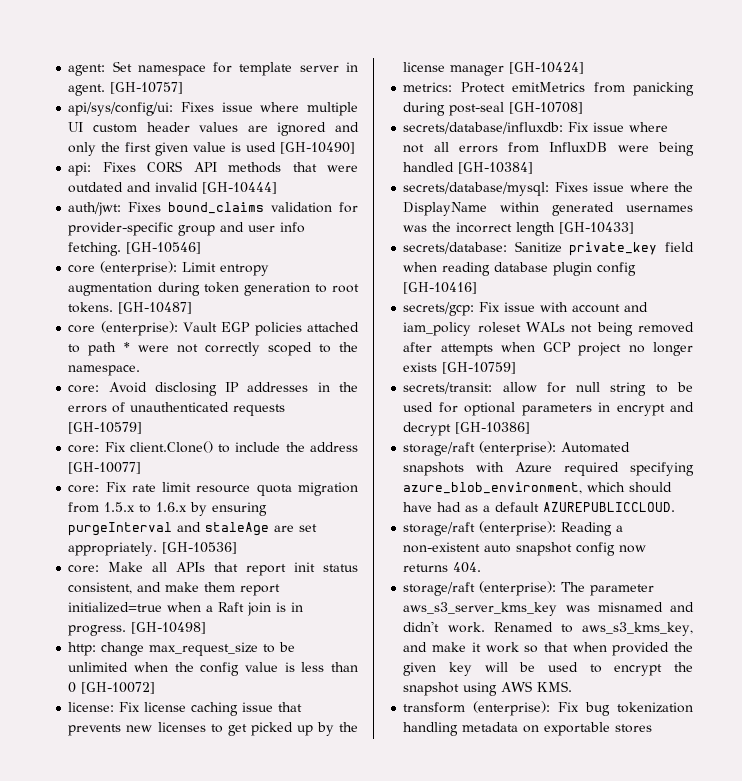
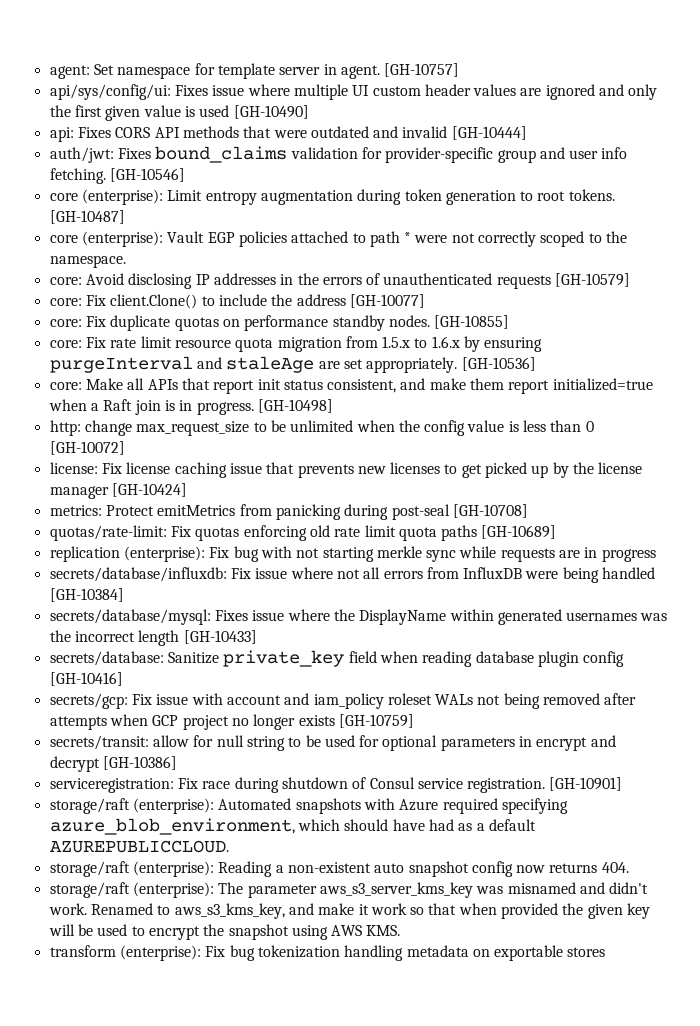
(142, 468) none -> [49,315,510,331] // core: Fix duplicate quotas on performance standby nodes. [GH-10855]
(584, 108) none -> [49,525,557,541] [49,546,656,562] // quotas/rate-limit: Fix quotas enforcing old rate limit quota paths [GH-10689] // replication (enterprise): Fix bug with not starting merkle sync while requests are in progress
(531, 428) none -> [49,777,623,793] // serviceregistration: Fix race during shutdown of Consul service registration. [GH-10901]

